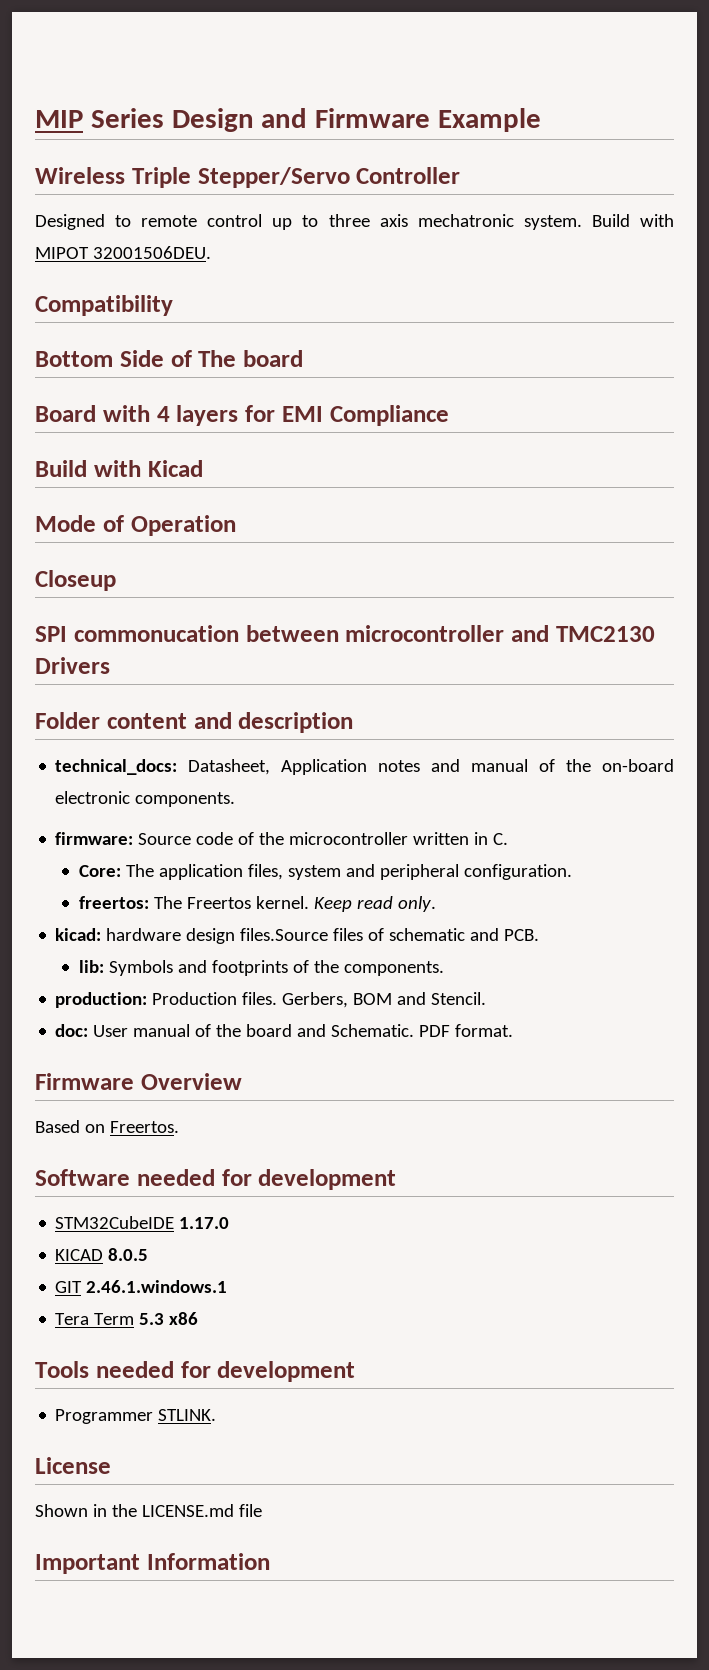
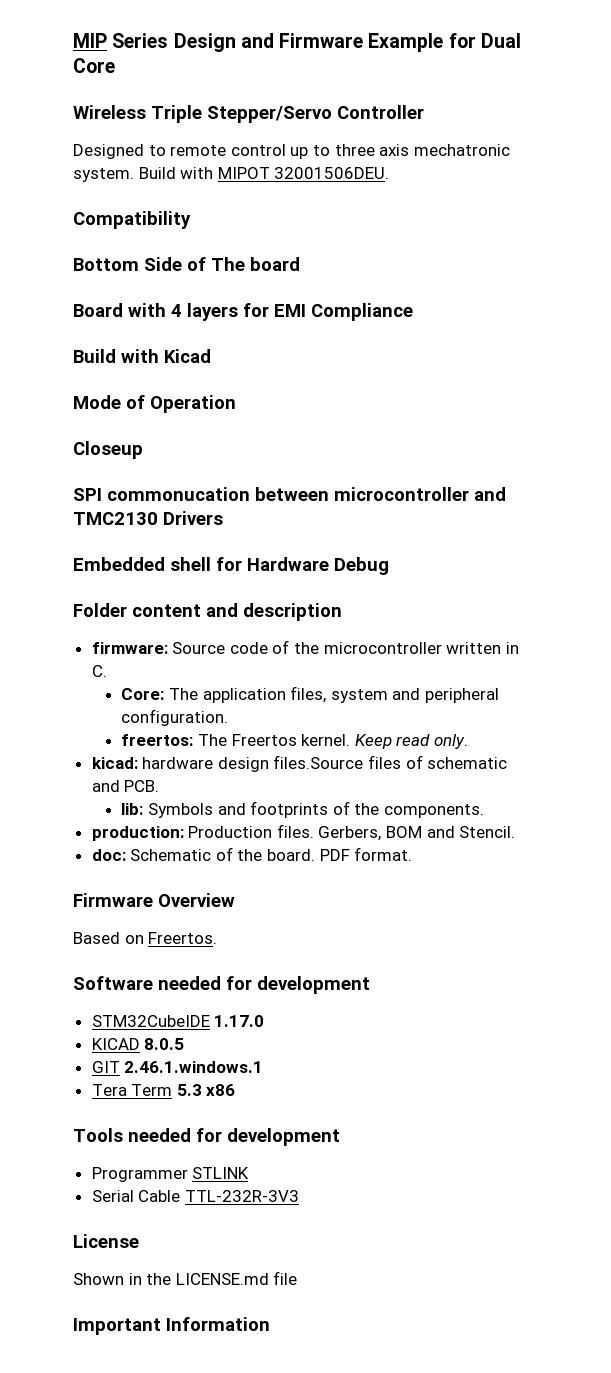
(542, 120) none -> [448,33,521,48] [73,58,115,73] for Dual Core
(110, 665) none -> [73,557,389,575] // Embedded shell for Hardware Debug
[55,759,674,775] [55,791,236,807] // technical_docs: Datasheet, Application notes and manual of the on-board electronic components. -> (342, 612) none
[93,1024,415,1037] User manual of the board and Schematic. -> [130,847,316,861] Schematic of the board.
[158,1409,217,1421] STLINK. -> [192,1167,250,1179] [91,1190,299,1202] STLINK // Serial Cable TTL-232R-3V3

